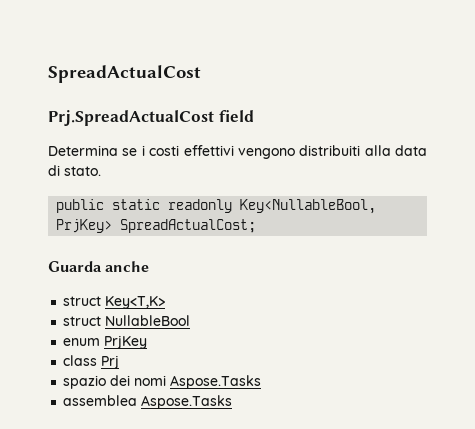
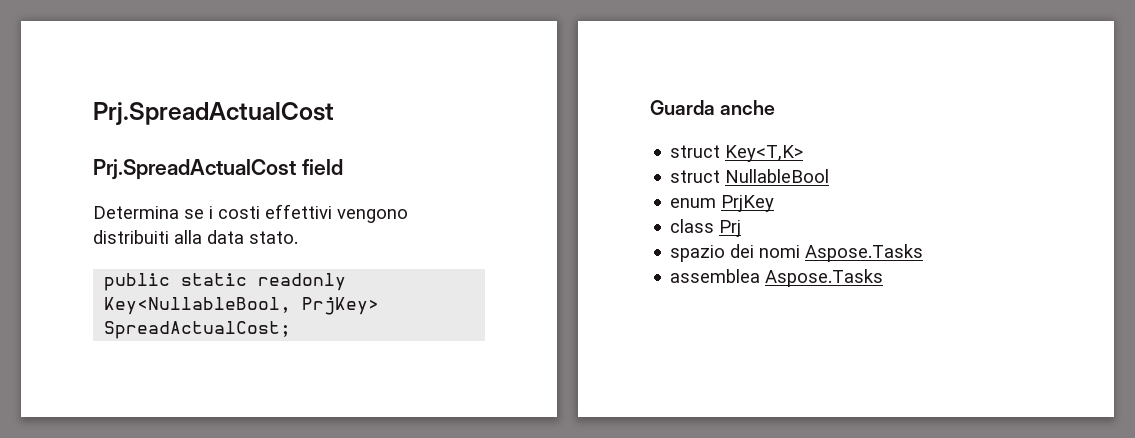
[48,65,201,83] SpreadActualCost -> [93,102,334,125] Prj.SpreadActualCost
[48,165,60,176] di -> (244, 237) none

